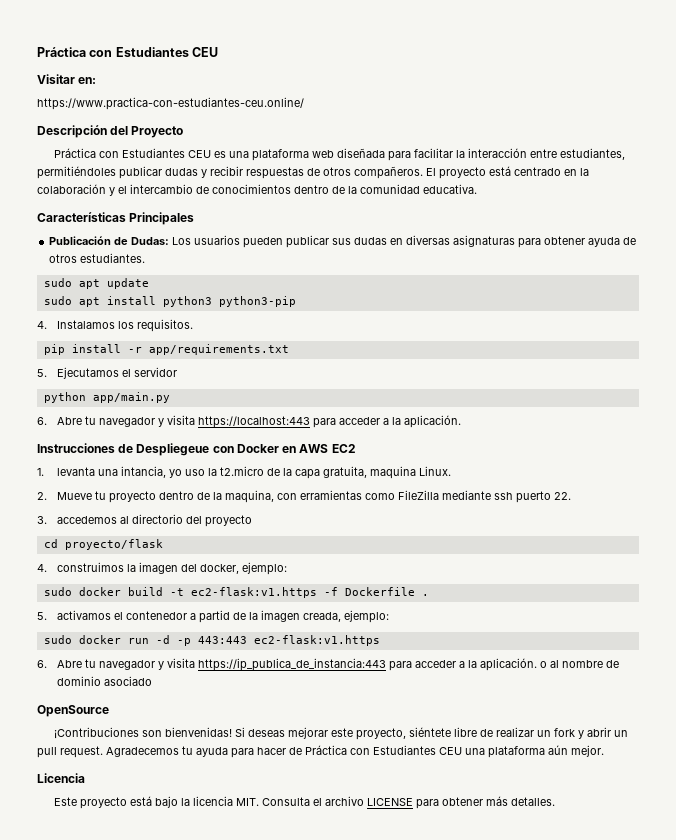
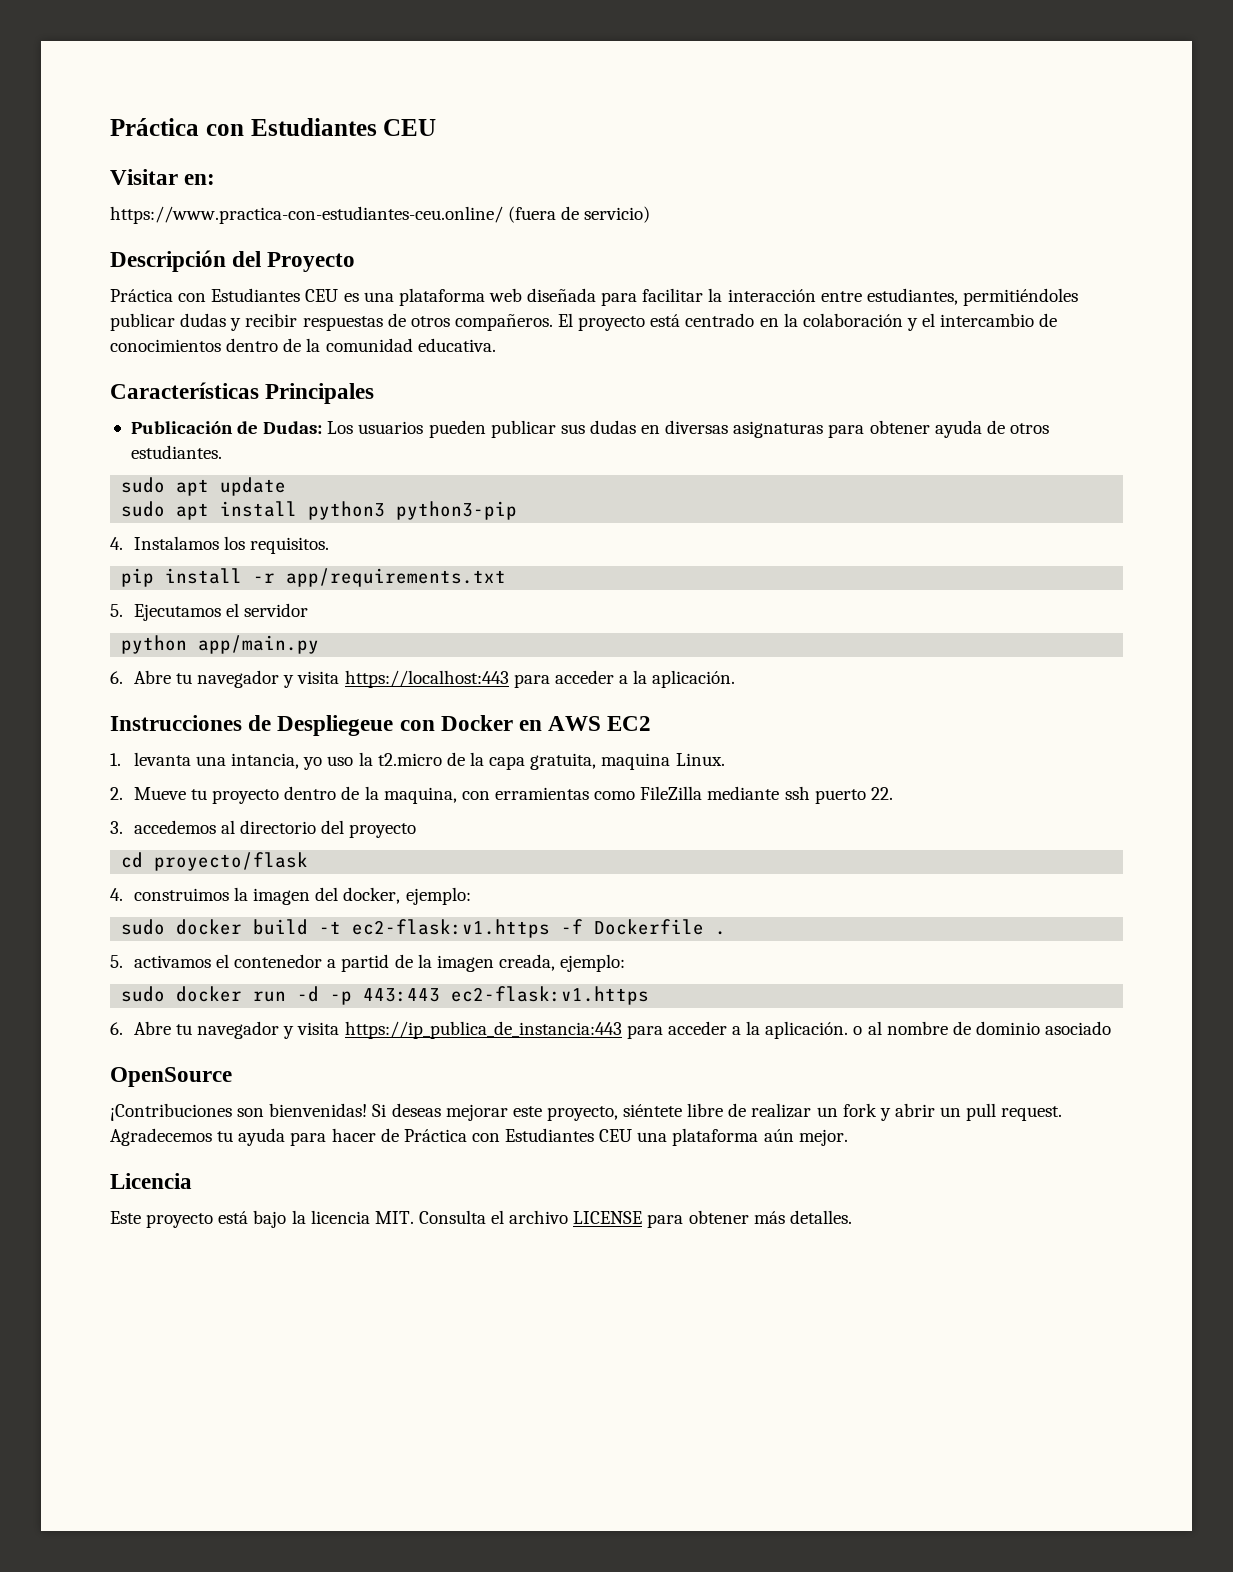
(304, 103) none -> [508,206,651,223] (fuera de servicio)

